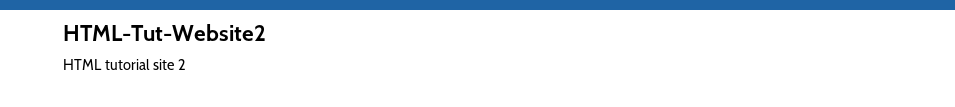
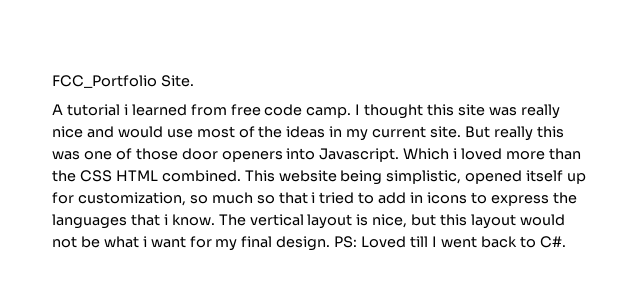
[63,24,266,41] [63,59,186,70] HTML-Tut-Website2 // HTML tutorial site 2 -> [52,75,194,88] [52,104,560,119] [52,126,564,141] [52,148,581,162] [52,170,587,185] [52,192,577,206] [52,214,565,229] [52,236,566,251] FCC_Portfolio Site. // A tutorial i learned from free code camp. I thought this site was really nice and would use most of the ideas in my current site. But really this was one of those door openers into Javascript. Which i loved more than the CSS HTML combined. This website being simplistic, opened itself up for customization, so much so that i tried to add in icons to express the languages that i know. The vertical layout is nice, but this layout would not be what i want for my final design. PS: Loved till I went back to C#.

